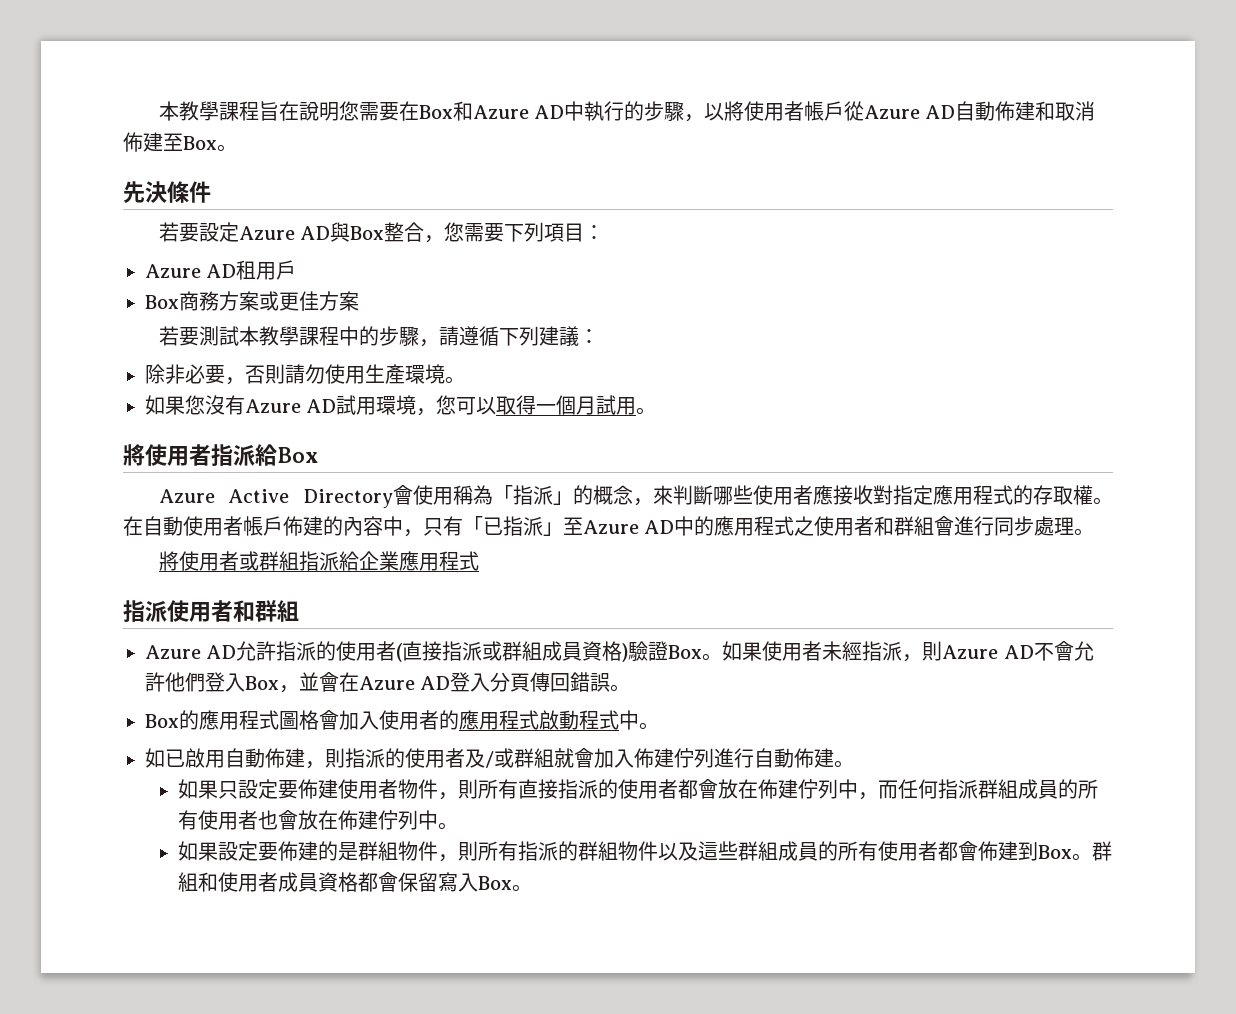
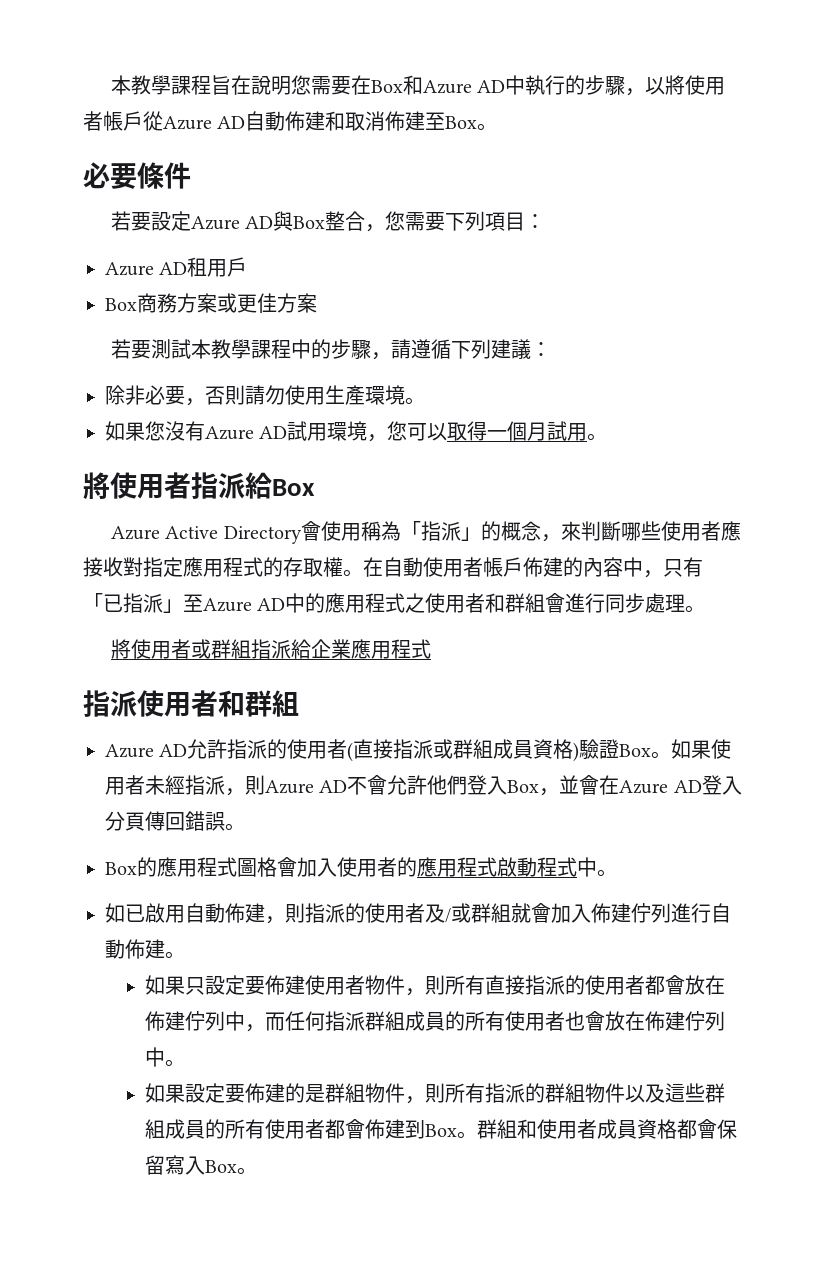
[123,181,167,203] 先決 -> [83,162,137,189] 必要

